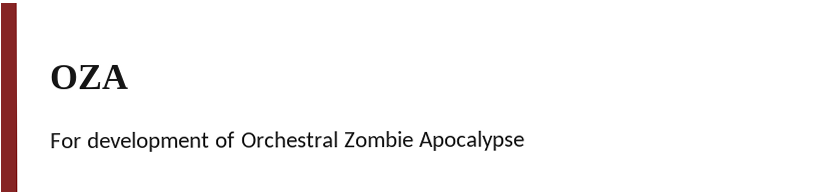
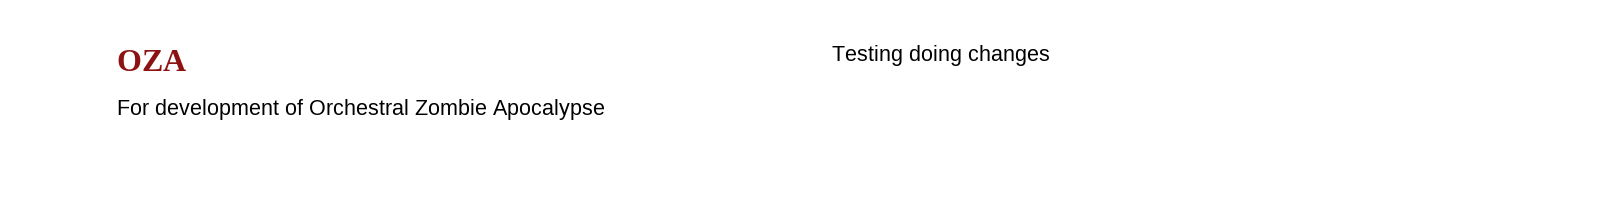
(526, 140) none -> [832,45,1050,66] // Testing doing changes

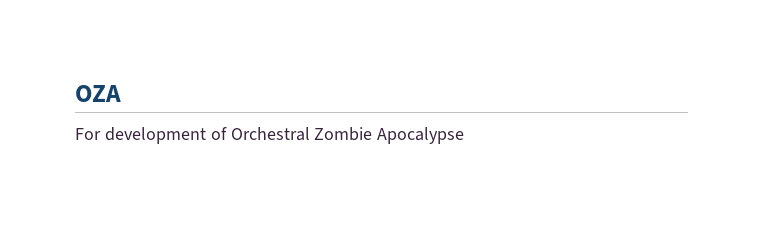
[832,45,1050,66] // Testing doing changes -> (465, 135) none

